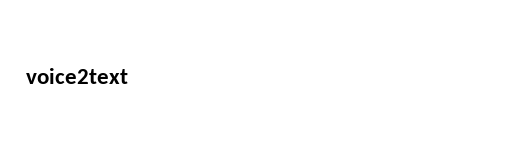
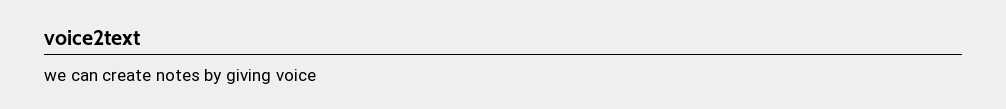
(128, 76) none -> [44,69,316,84] // we can create notes by giving voice

